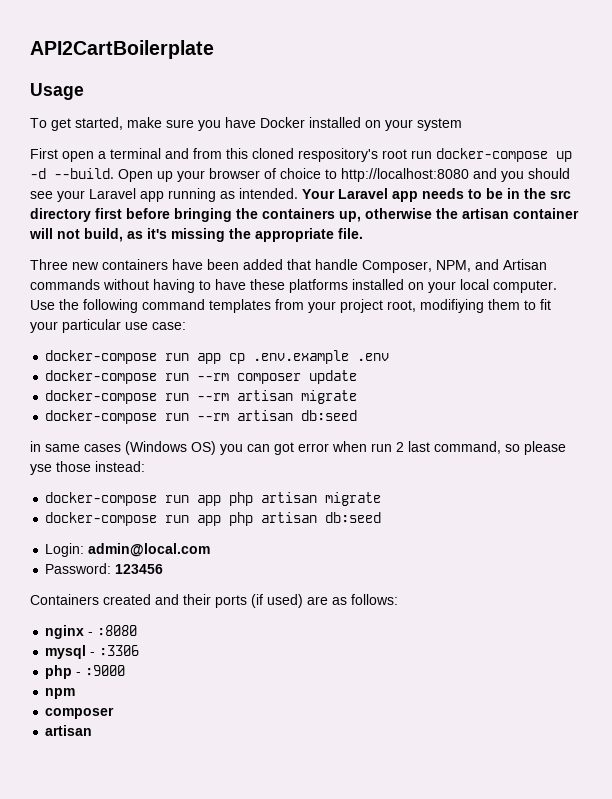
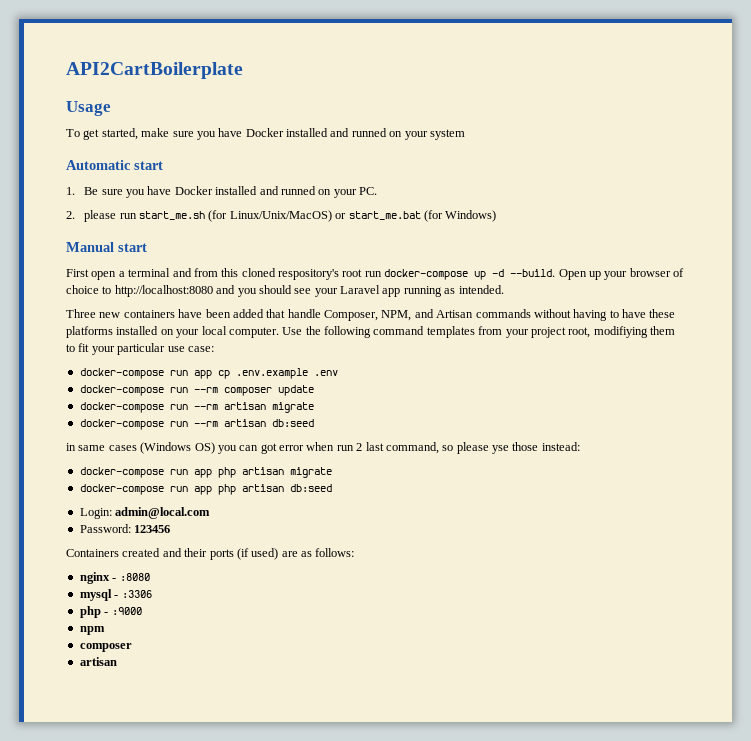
(361, 122) none -> [330,128,387,137] and runned
(462, 124) none -> [66,160,163,170] [66,186,378,198] [66,210,497,222] [66,242,147,252] // Automatic start // 1. Be sure you have Docker installed and runned on your PC. // 2. please run start_me.sh (for Linux/Unix/MacOS) or start_me.bat (for Windows) // Manual start
[302,188,571,202] [30,208,579,222] [29,228,363,242] Your Laravel app needs to be in the src directory first before bringing the containers up, otherwise the artisan container will not build, as it's missing the appropriate file. -> (504, 289) none

